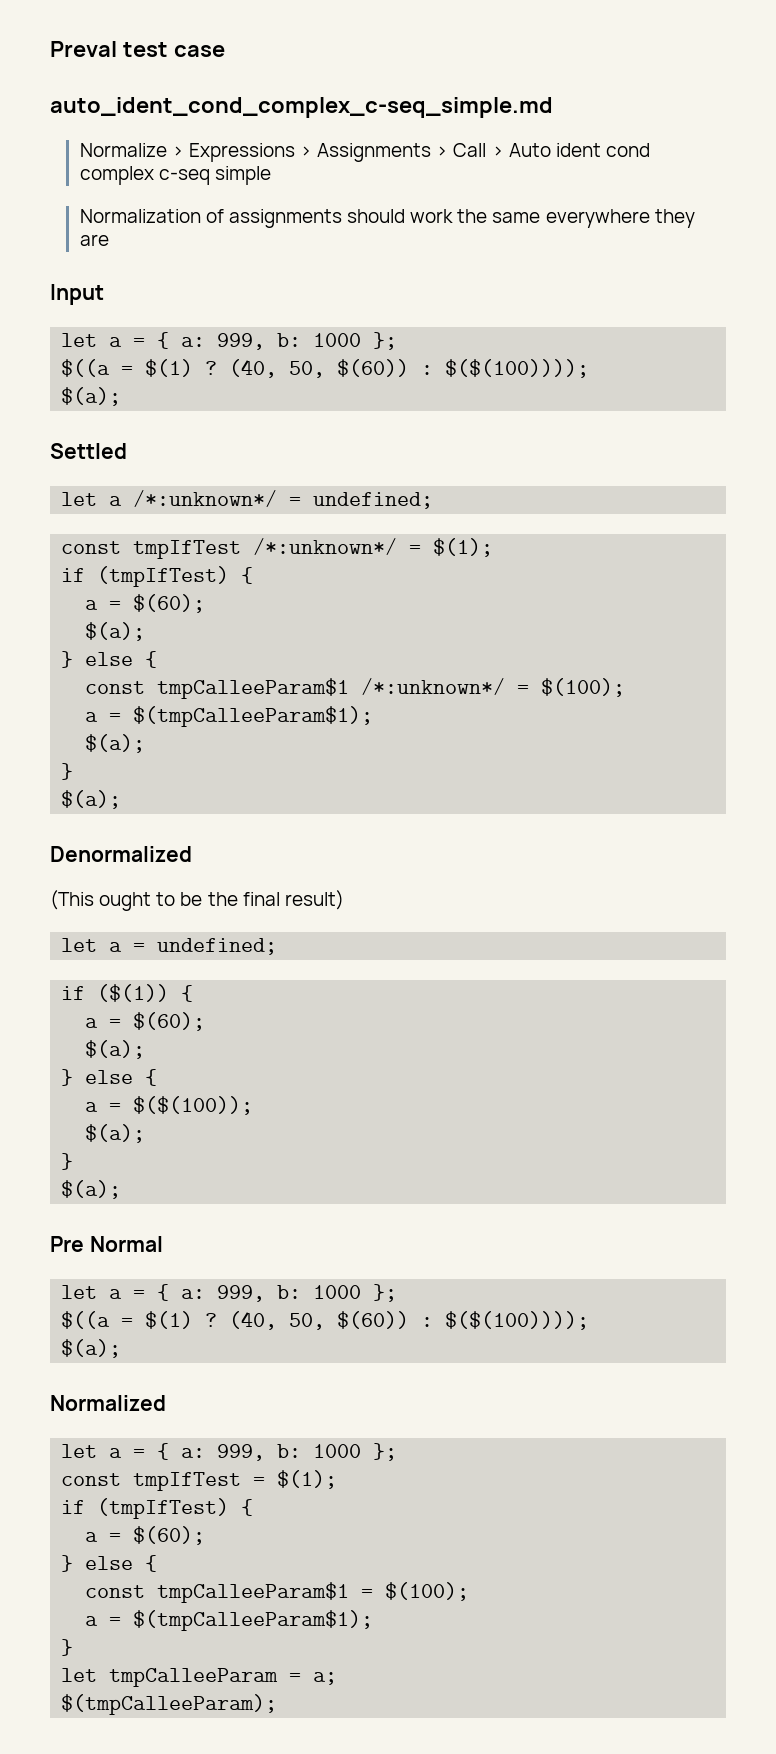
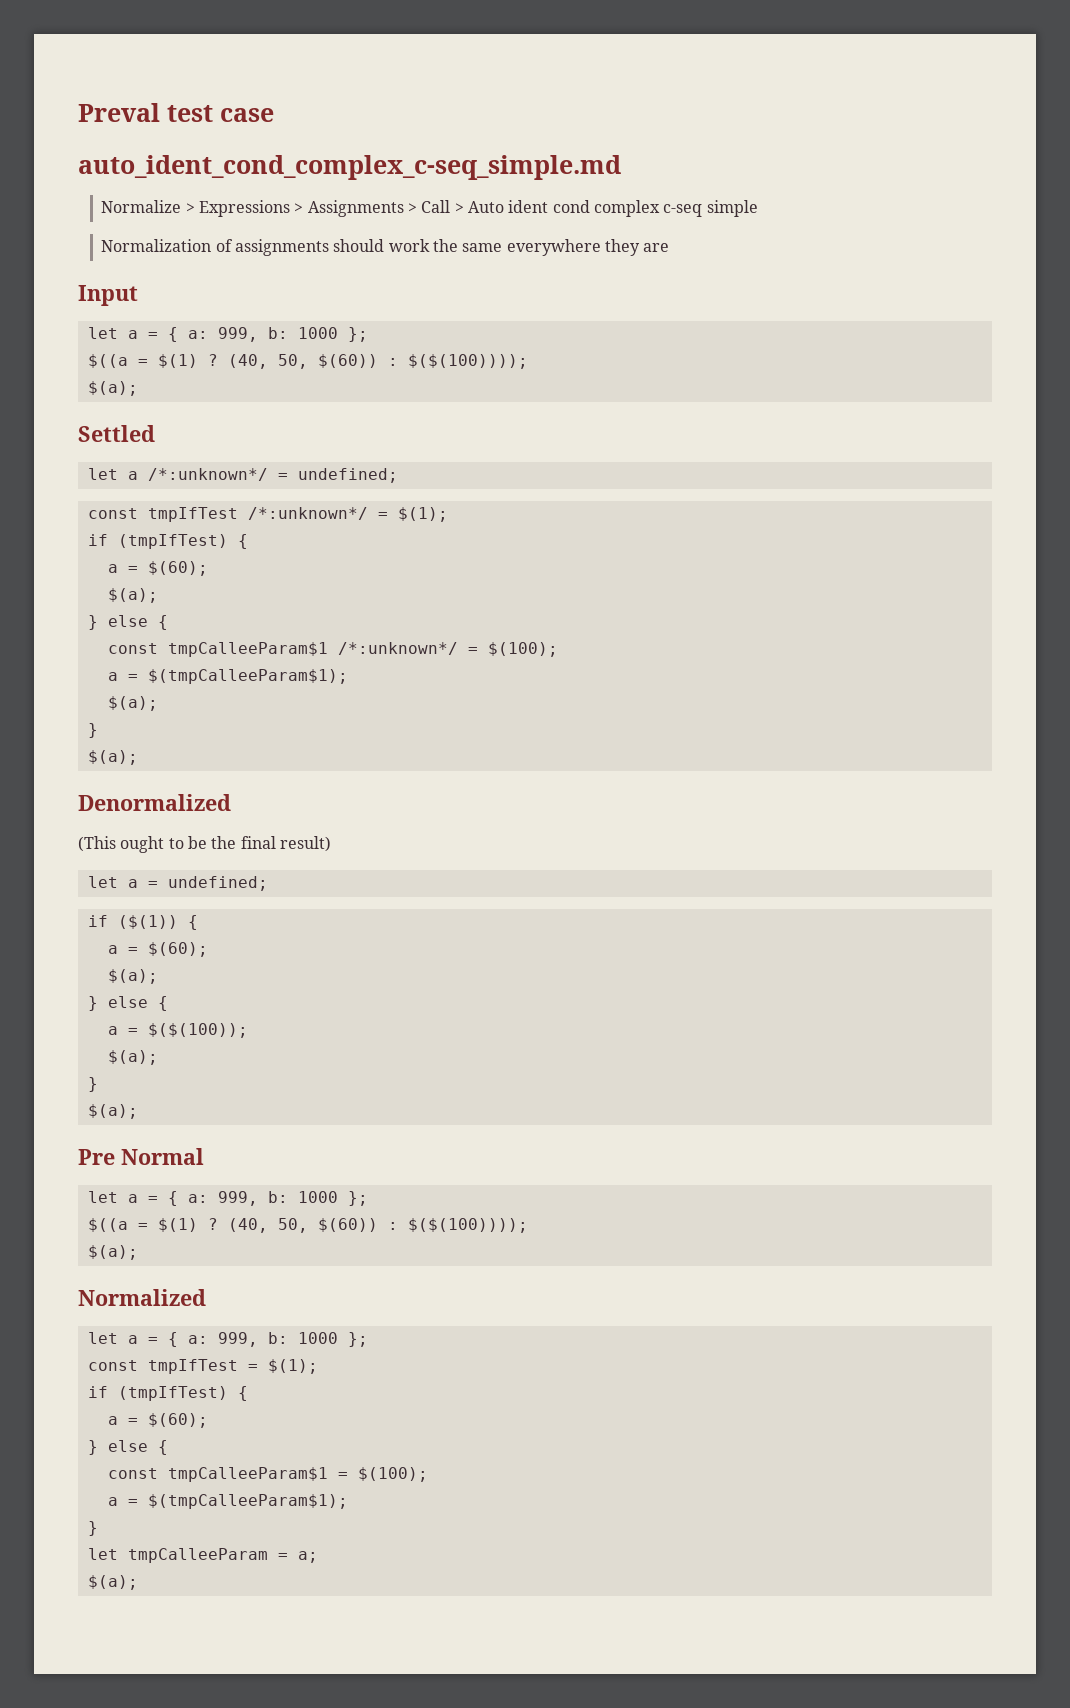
[61,1694,278,1715] $(tmpCalleeParam); -> [87,1575,138,1590] $(a);

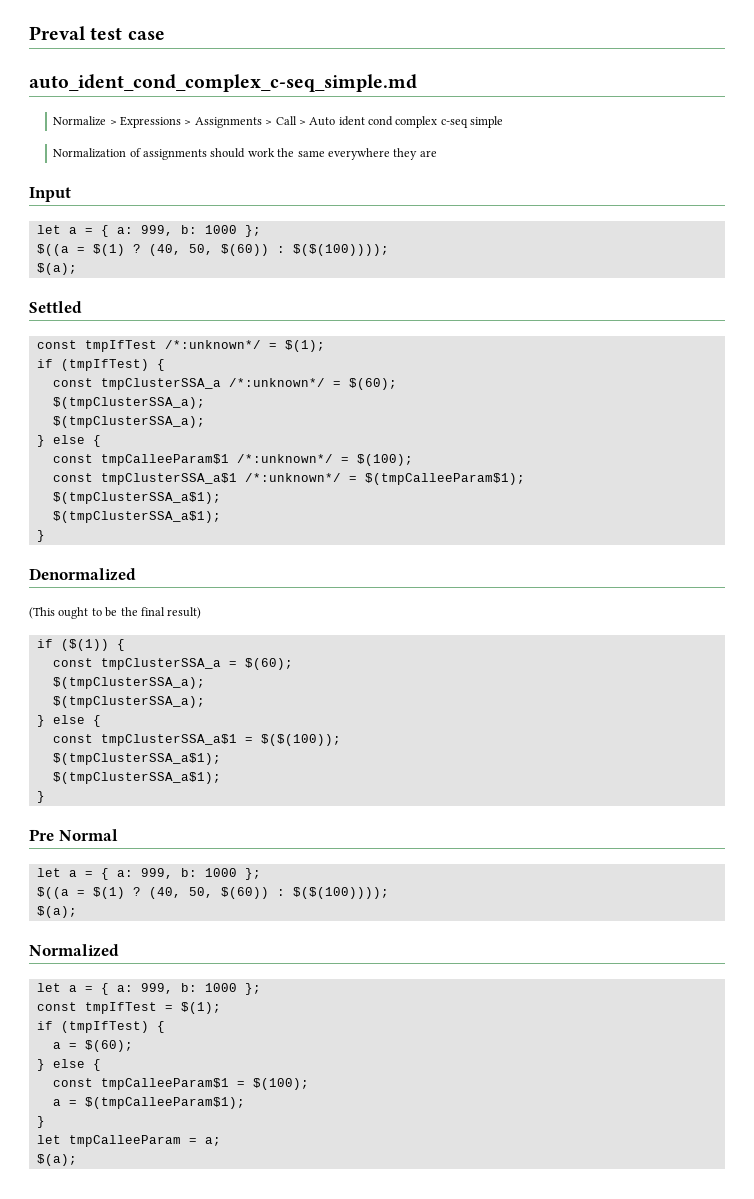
[87,468,398,483] // let a /*:unknown*/ = undefined; -> (82, 307) none
[107,561,208,576] [107,588,158,603] a = $(60); // $(a); -> [52,378,397,390] [52,397,205,409] [52,416,205,428] const tmpClusterSSA_a /*:unknown*/ = $(60); // $(tmpClusterSSA_a); // $(tmpClusterSSA_a);
[107,669,348,684] [107,696,158,711] [87,723,98,738] [87,750,138,765] a = $(tmpCalleeParam$1); // $(a); // } // $(a); -> [52,473,525,485] [52,492,221,504] [52,511,221,523] [36,530,45,542] const tmpClusterSSA_a$1 /*:unknown*/ = $(tmpCalleeParam$1); // $(tmpClusterSSA_a$1); // $(tmpClusterSSA_a$1); // }
[87,876,268,891] // let a = undefined; -> (202, 613) none
[107,942,208,957] [107,969,158,984] [87,996,168,1011] [107,1026,118,1035] a = $(60); // $(a); // } else { // a -> [52,658,293,670] [52,677,205,689] [52,696,205,708] [36,715,101,727] [52,734,237,746] const tmpClusterSSA_a = $(60); // $(tmpClusterSSA_a); // $(tmpClusterSSA_a); // } else { // const tmpClusterSSA_a$1
[107,1050,158,1065] [87,1077,98,1092] [87,1104,138,1119] $(a); // } // $(a); -> [52,753,221,765] [52,772,221,784] [36,791,45,803] $(tmpClusterSSA_a$1); // $(tmpClusterSSA_a$1); // }

